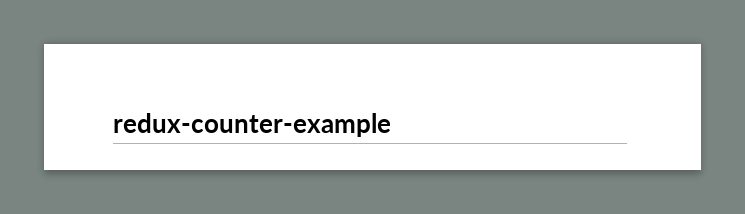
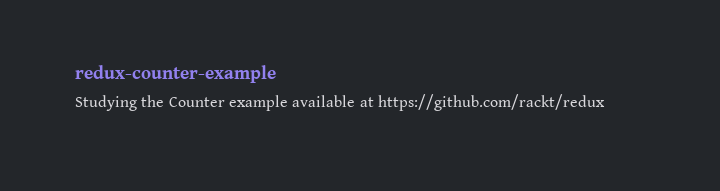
(391, 125) none -> [75,94,605,111] // Studying the Counter example available at https://github.com/rackt/redux

